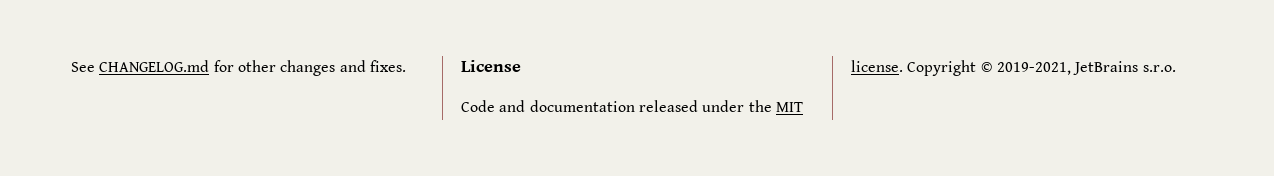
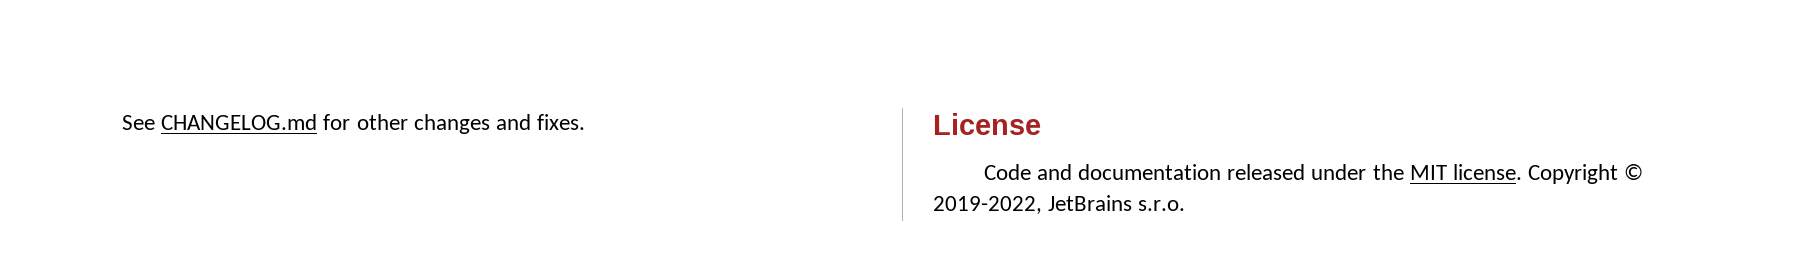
[996,62,1071,75] 2019-2021, -> [933,196,1042,214] 2019-2022,

